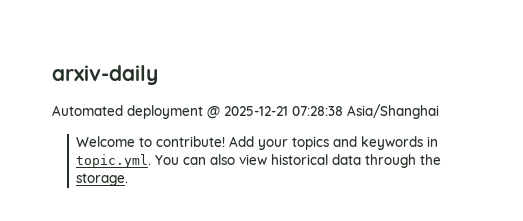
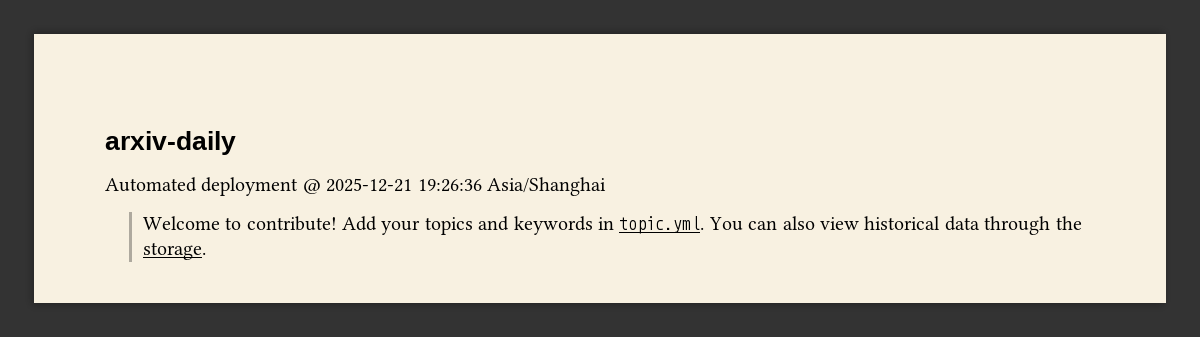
[292,106,343,116] 07:28:38 -> [417,179,482,192] 19:26:36

